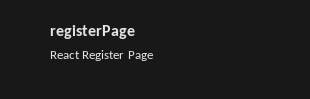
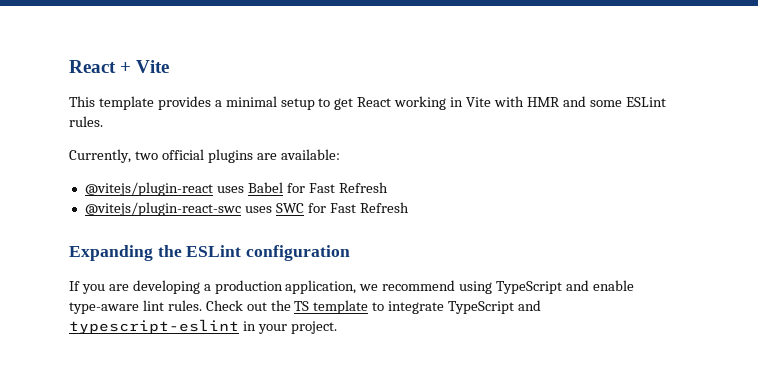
[50,25,135,39] [50,50,153,61] registerPage // React Register Page -> [69,60,170,73] [69,96,666,110] [69,116,103,127] [69,149,340,163] [84,182,388,196] [84,202,409,216] [69,245,351,261] [69,280,634,294] [69,300,542,314] [69,319,337,334] React + Vite // This template provides a minimal setup to get React working in Vite with HMR and some ESLint rules. // Currently, two official plugins are available: // @vitejs/plugin-react uses Babel for Fast Refresh // @vitejs/plugin-react-swc uses SWC for Fast Refresh // Expanding the ESLint configuration // If you are developing a production application, we recommend using TypeScript and enable type-aware lint rules. Check out the TS template to integrate TypeScript and typescript-eslint in your project.

